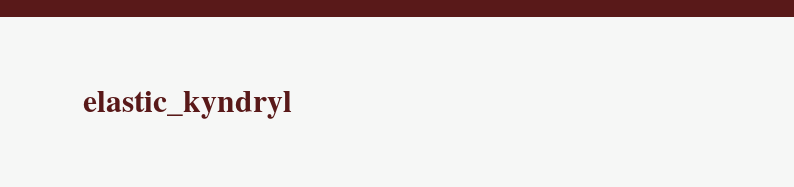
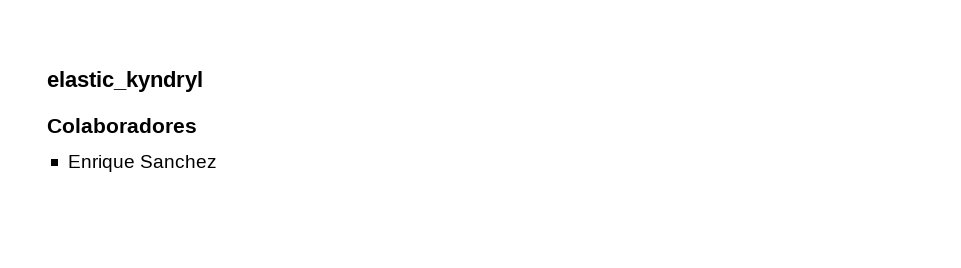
(292, 105) none -> [47,118,197,133] [67,155,218,172] // Colaboradores // Enrique Sanchez

